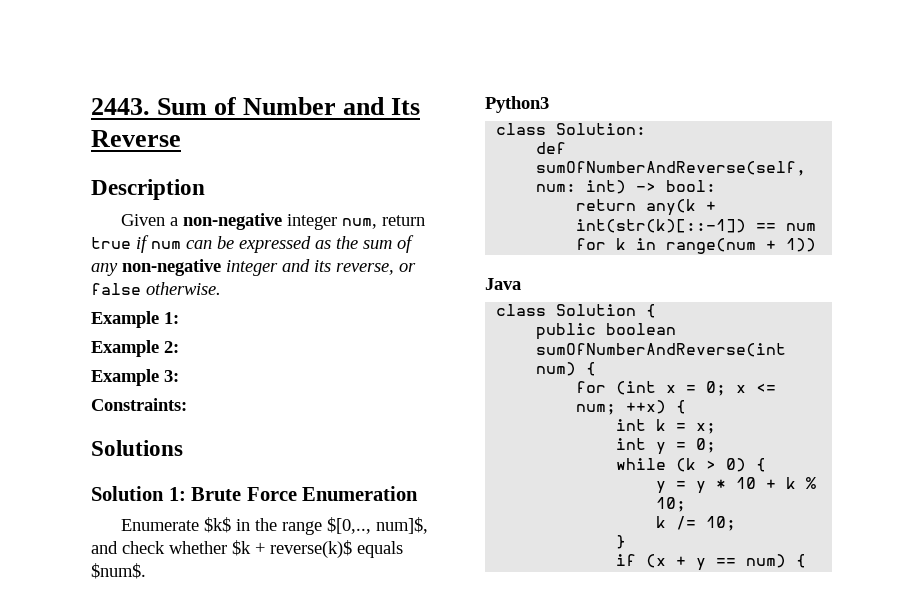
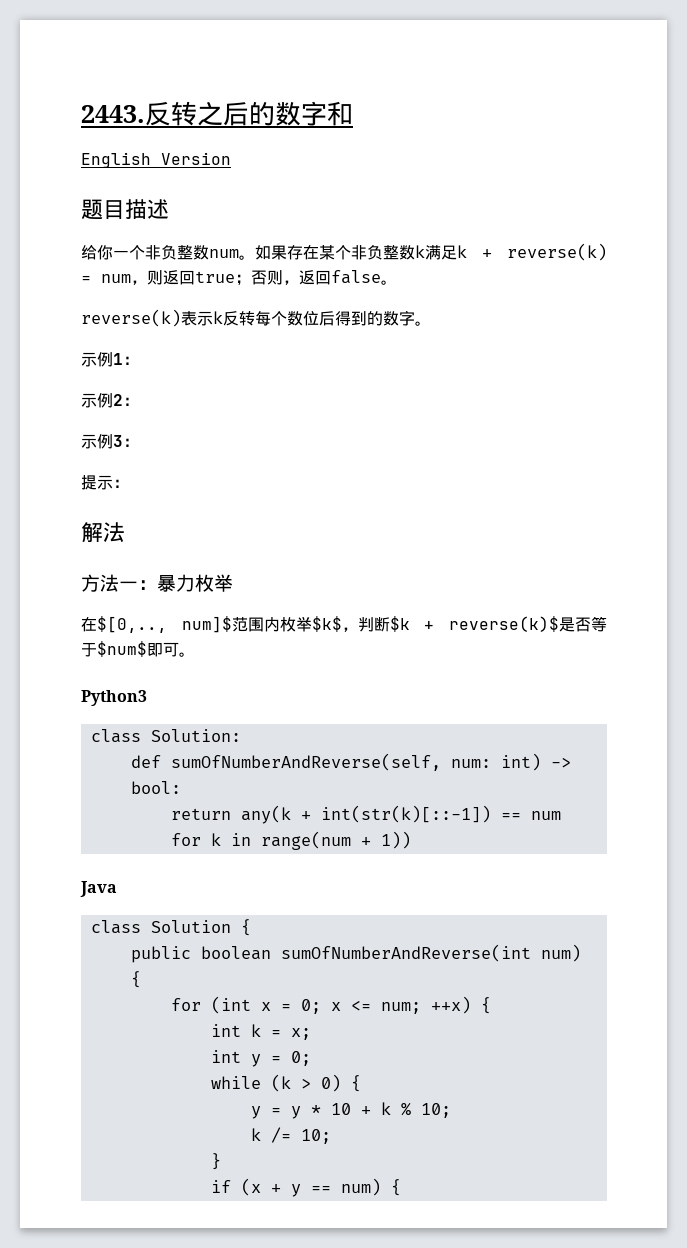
[157,97,421,115] [91,130,181,147] [91,179,205,200] [121,213,426,230] [91,235,414,253] [91,259,416,276] [91,282,221,295] [91,311,179,328] [91,340,179,357] [91,369,179,386] [91,398,187,411] [91,440,183,456] [91,486,419,501] [121,517,429,535] [91,540,403,558] [91,563,146,579] Sum of Number and Its Reverse // Description // Given a non-negative integer num, return true if num can be expressed as the sum of any non-negative integer and its reverse, or false otherwise. // Example 1: // Example 2: // Example 3: // Constraints: // Solutions // Solution 1: Brute Force Enumeration // Enumerate $k$ in the range $[0,.., num]$, and check whether $k + reverse(k)$ equals $num$. -> [145,101,353,126] [81,152,231,168] [81,199,169,220] [81,243,607,261] [81,270,397,286] [81,309,431,327] [81,352,139,367] [81,393,139,408] [81,434,139,449] [81,475,129,490] [81,522,125,543] [81,574,233,592] [81,616,607,633] [81,641,195,657] 反转之后的数字和 // English Version // 题目描述 // 给你一个非负整数num。如果存在某个非负整数k满足k + reverse(k) = num，则返回true；否则，返回false。 // reverse(k)表示k反转每个数位后得到的数字。 // 示例1： // 示例2： // 示例3： // 提示： // 解法 // 方法一：暴力枚举 // 在$[0,.., num]$范围内枚举$k$，判断$k + reverse(k)$是否等于$num$即可。

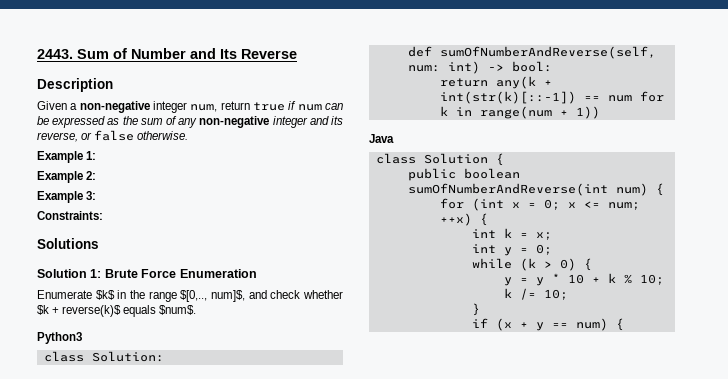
[145,101,353,126] [81,152,231,168] [81,199,169,220] [81,243,607,261] [81,270,397,286] [81,309,431,327] [81,352,139,367] [81,393,139,408] [81,434,139,449] [81,475,129,490] [81,522,125,543] [81,574,233,592] [81,616,607,633] [81,641,195,657] 反转之后的数字和 // English Version // 题目描述 // 给你一个非负整数num。如果存在某个非负整数k满足k + reverse(k) = num，则返回true；否则，返回false。 // reverse(k)表示k反转每个数位后得到的数字。 // 示例1： // 示例2： // 示例3： // 提示： // 解法 // 方法一：暴力枚举 // 在$[0,.., num]$范围内枚举$k$，判断$k + reverse(k)$是否等于$num$即可。 -> [77,48,297,59] [37,78,113,92] [37,101,343,113] [37,116,343,128] [37,130,189,142] [37,151,97,163] [37,171,97,183] [37,191,97,203] [37,211,103,220] [37,238,99,249] [37,269,257,278] [37,290,343,302] [37,305,197,317] Sum of Number and Its Reverse // Description // Given a non-negative integer num, return true if num can be expressed as the sum of any non-negative integer and its reverse, or false otherwise. // Example 1: // Example 2: // Example 3: // Constraints: // Solutions // Solution 1: Brute Force Enumeration // Enumerate $k$ in the range $[0,.., num]$, and check whether $k + reverse(k)$ equals $num$.

